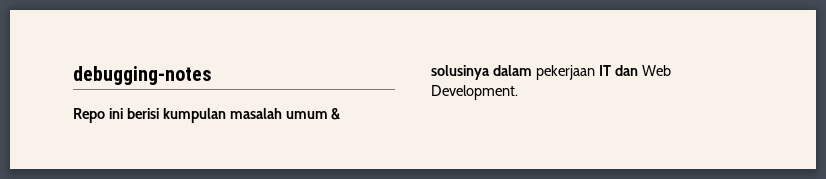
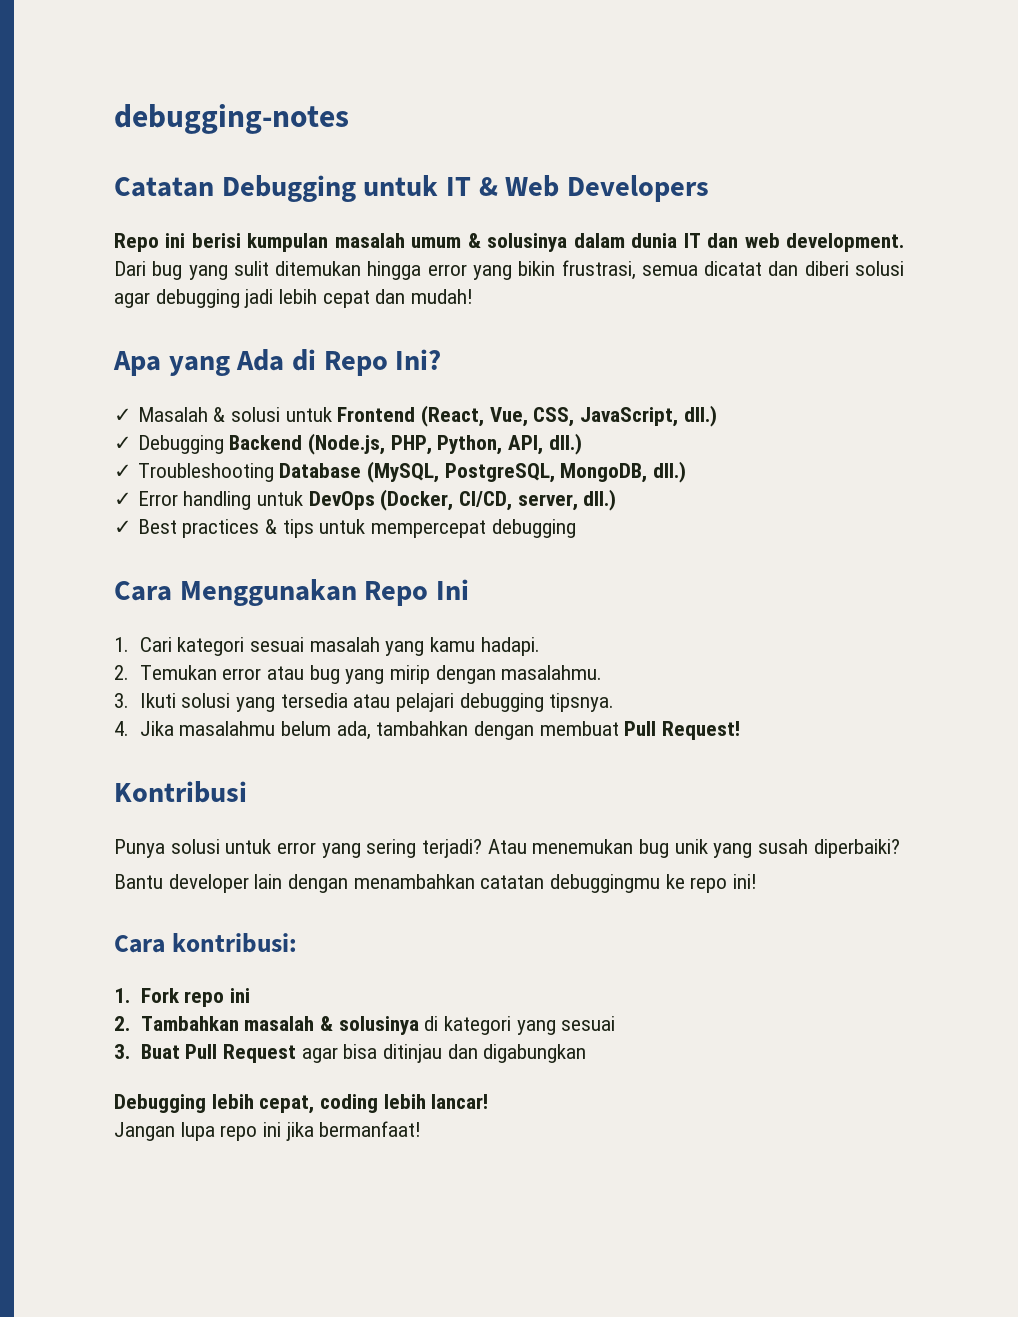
(212, 75) none -> [114,175,710,202] // Catatan Debugging untuk IT & Web Developers
[535,65,595,80] pekerjaan -> [631,233,678,248] dunia
[641,65,671,76] [431,85,518,100] Web Development. -> [744,233,904,252] [114,260,905,280] [114,289,474,308] [113,349,442,376] [114,405,717,427] [114,433,582,455] [114,461,687,483] [114,489,617,511] [114,519,576,538] [114,579,470,606] [114,637,540,656] [114,665,603,684] [114,693,615,712] [114,721,740,740] [114,781,247,803] [114,839,900,858] [114,874,758,893] [114,933,297,953] [114,988,250,1007] [114,1016,616,1035] [114,1044,587,1063] [114,1094,489,1114] [114,1121,422,1141] web development. Dari bug yang sulit ditemukan hingga error yang bikin frustrasi, semua dicatat dan diberi solusi agar debugging jadi lebih cepat dan mudah! // Apa yang Ada di Repo Ini? // ✓ Masalah & solusi untuk Frontend (React, Vue, CSS, JavaScript, dll.) // ✓ Debugging Backend (Node.js, PHP, Python, API, dll.) // ✓ Troubleshooting Database (MySQL, PostgreSQL, MongoDB, dll.) // ✓ Error handling untuk DevOps (Docker, CI/CD, server, dll.) // ✓ Best practices & tips untuk mempercepat debugging // Cara Menggunakan Repo Ini // 1. Cari kategori sesuai masalah yang kamu hadapi. // 2. Temukan error atau bug yang mirip dengan masalahmu. // 3. Ikuti solusi yang tersedia atau pelajari debugging tipsnya. // 4. Jika masalahmu belum ada, tambahkan dengan membuat Pull Request! // Kontribusi // Punya solusi untuk error yang sering terjadi? Atau menemukan bug unik yang susah diperbaiki? // Bantu developer lain dengan menambahkan catatan debuggingmu ke repo ini! // Cara kontribusi: // 1. Fork repo ini // 2. Tambahkan masalah & solusinya di kategori yang sesuai // 3. Buat Pull Request agar bisa ditinjau dan digabungkan // Debugging lebih cepat, coding lebih lancar! // Jangan lupa repo ini jika bermanfaat!

